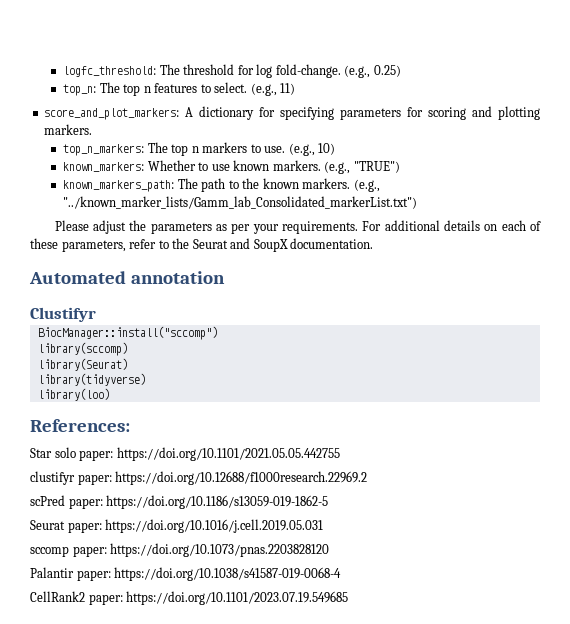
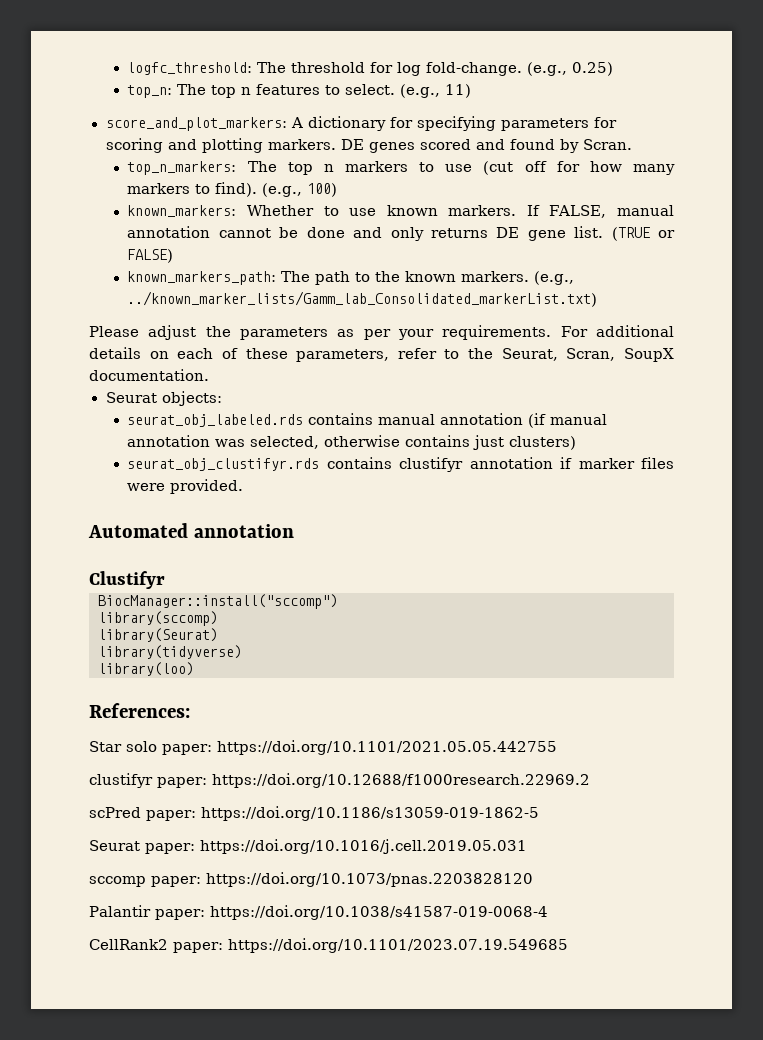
(93, 129) none -> [340,139,632,153] DE genes scored and found by Scran.
[264,143,336,156] use. (e.g., 10) -> [445,161,675,175] [127,182,338,197] use (cut off for how many markers to find). (e.g., 100)
[324,161,400,174] (e.g., "TRUE") -> [526,205,674,218] [127,226,676,241] [127,249,174,263] If FALSE, manual annotation cannot be done and only returns DE gene list. (TRUE or FALSE)
[62,196,417,209] "../known_marker_lists/Gamm_lab_Consolidated_markerList.txt") -> [127,291,598,307] ../known_marker_lists/Gamm_lab_Consolidated_markerList.txt)
[192,238,251,249] Seurat and -> [501,348,616,361] Seurat, Scran,
(374, 243) none -> [105,391,222,406] [127,413,608,428] [127,435,577,450] [127,457,674,472] [127,479,244,494] // Seurat objects: // seurat_obj_labeled.rds contains manual annotation (if manual annotation was selected, otherwise contains just clusters) // seurat_obj_clustifyr.rds contains clustifyr annotation if marker files were provided.

